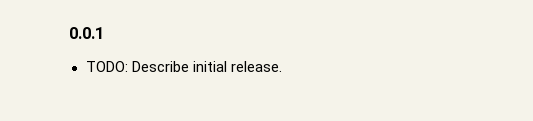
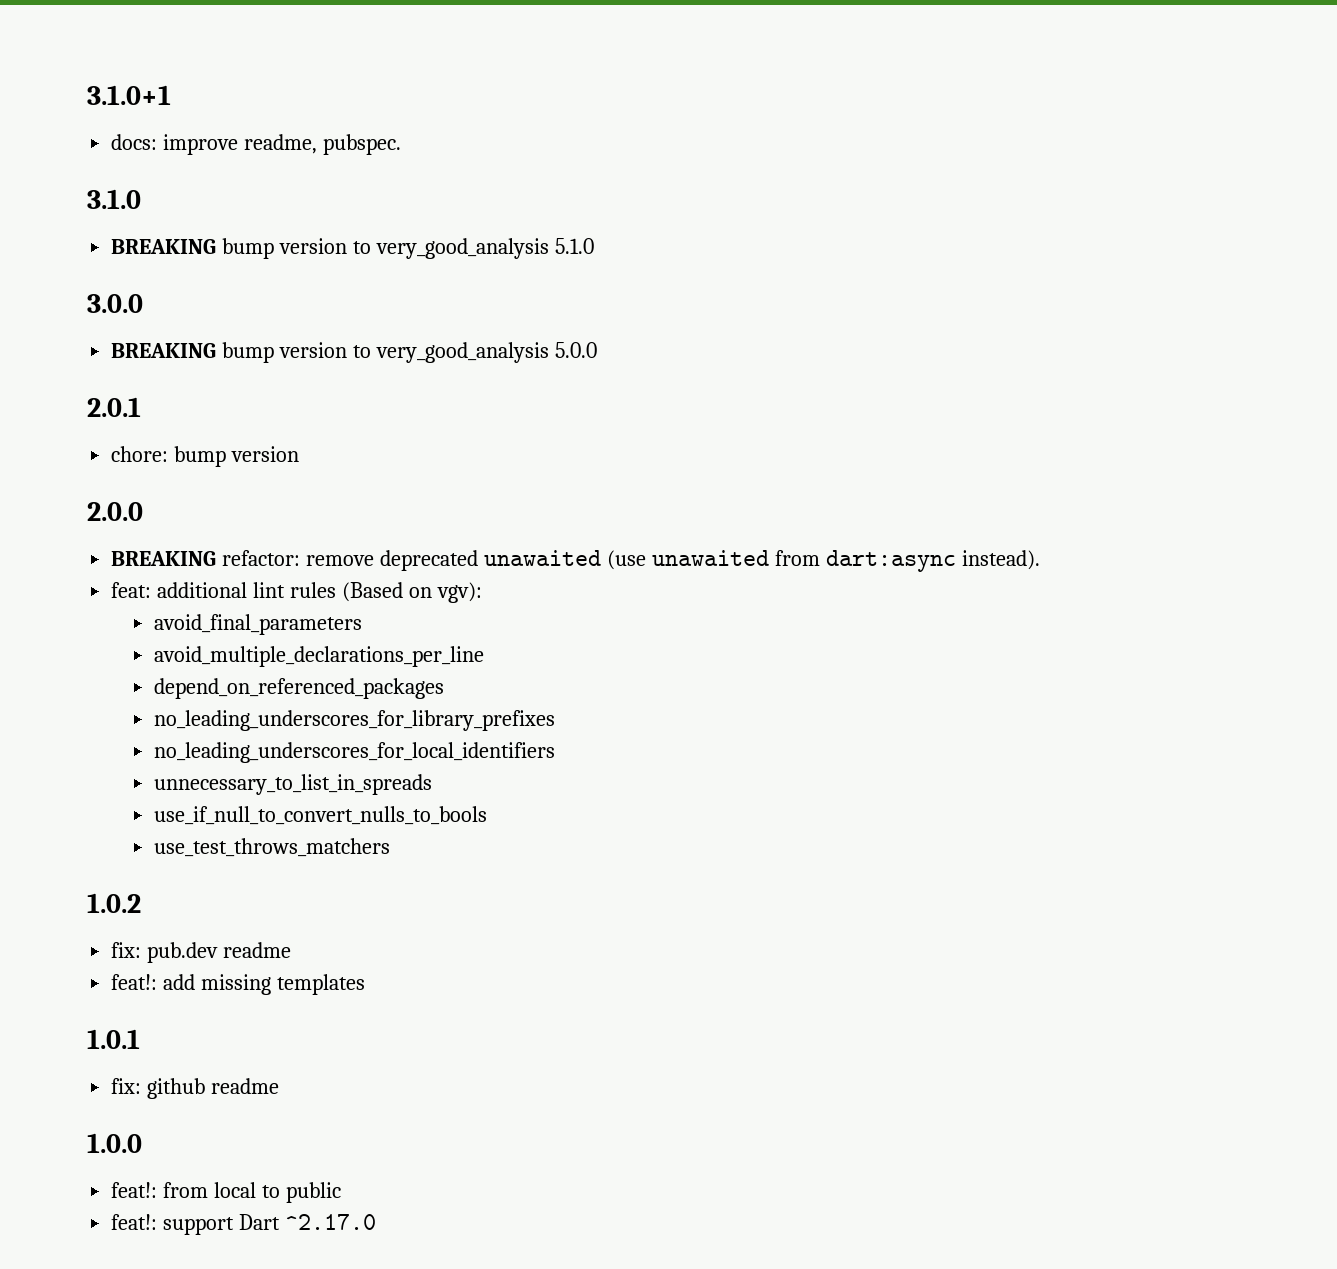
[69,27,104,39] [85,61,282,72] 0.0.1 // TODO: Describe initial release. -> [87,85,171,105] [111,134,402,155] [87,189,141,209] [111,238,594,259] [87,294,143,313] [111,342,597,363] [87,397,141,417] [111,446,300,467] [87,502,143,521] [111,550,1040,572] [111,582,482,603] [154,614,363,635] [154,646,485,667] [154,678,445,699] [154,710,556,731] [154,742,556,763] [154,774,433,795] [154,806,488,825] [154,838,391,857] [87,893,141,913] [111,942,292,963] [111,974,366,995] [87,1029,140,1049] [111,1078,280,1099] [87,1133,142,1153] [111,1182,341,1203] [111,1214,377,1235] 3.1.0+1 // docs: improve readme, pubspec. // 3.1.0 // BREAKING bump version to very_good_analysis 5.1.0 // 3.0.0 // BREAKING bump version to very_good_analysis 5.0.0 // 2.0.1 // chore: bump version // 2.0.0 // BREAKING refactor: remove deprecated unawaited (use unawaited from dart:async instead). // feat: additional lint rules (Based on vgv): // avoid_final_parameters // avoid_multiple_declarations_per_line // depend_on_referenced_packages // no_leading_underscores_for_library_prefixes // no_leading_underscores_for_local_identifiers // unnecessary_to_list_in_spreads // use_if_null_to_convert_nulls_to_bools // use_test_throws_matchers // 1.0.2 // fix: pub.dev readme // feat!: add missing templates // 1.0.1 // fix: github readme // 1.0.0 // feat!: from local to public // feat!: support Dart ^2.17.0

